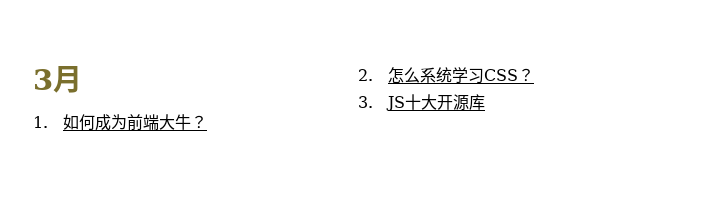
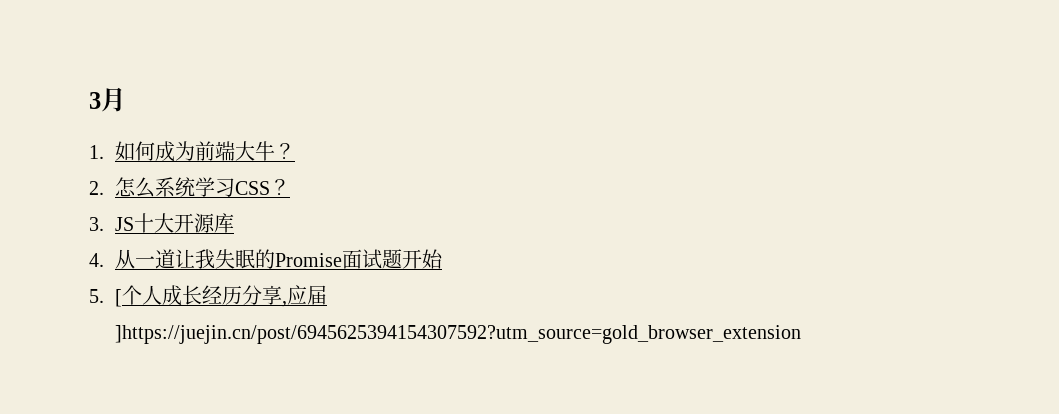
(486, 102) none -> [89,249,443,269] [89,285,327,307] [114,325,801,344] // 4.从一道让我失眠的Promise面试题开始 // 5. [个人成长经历分享,应届]https://juejin.cn/post/6945625394154307592?utm_source=gold_browser_extension

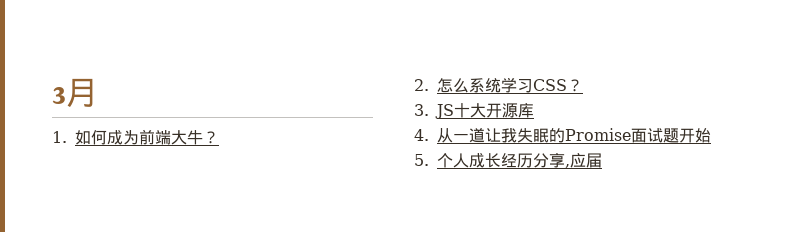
[114,289,122,307] [ -> (429, 160) none
[114,325,801,344] ]https://juejin.cn/post/6945625394154307592?utm_source=gold_browser_extension -> (602, 160) none

